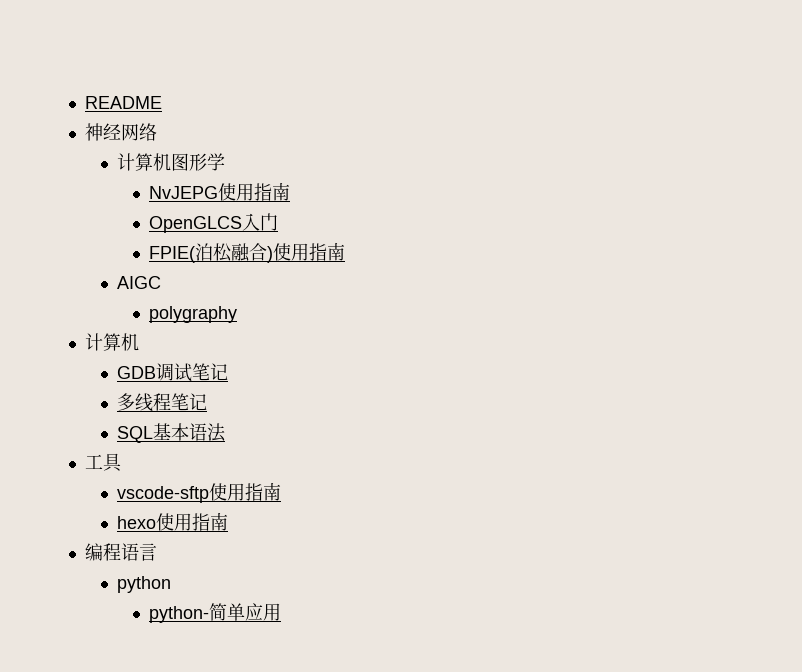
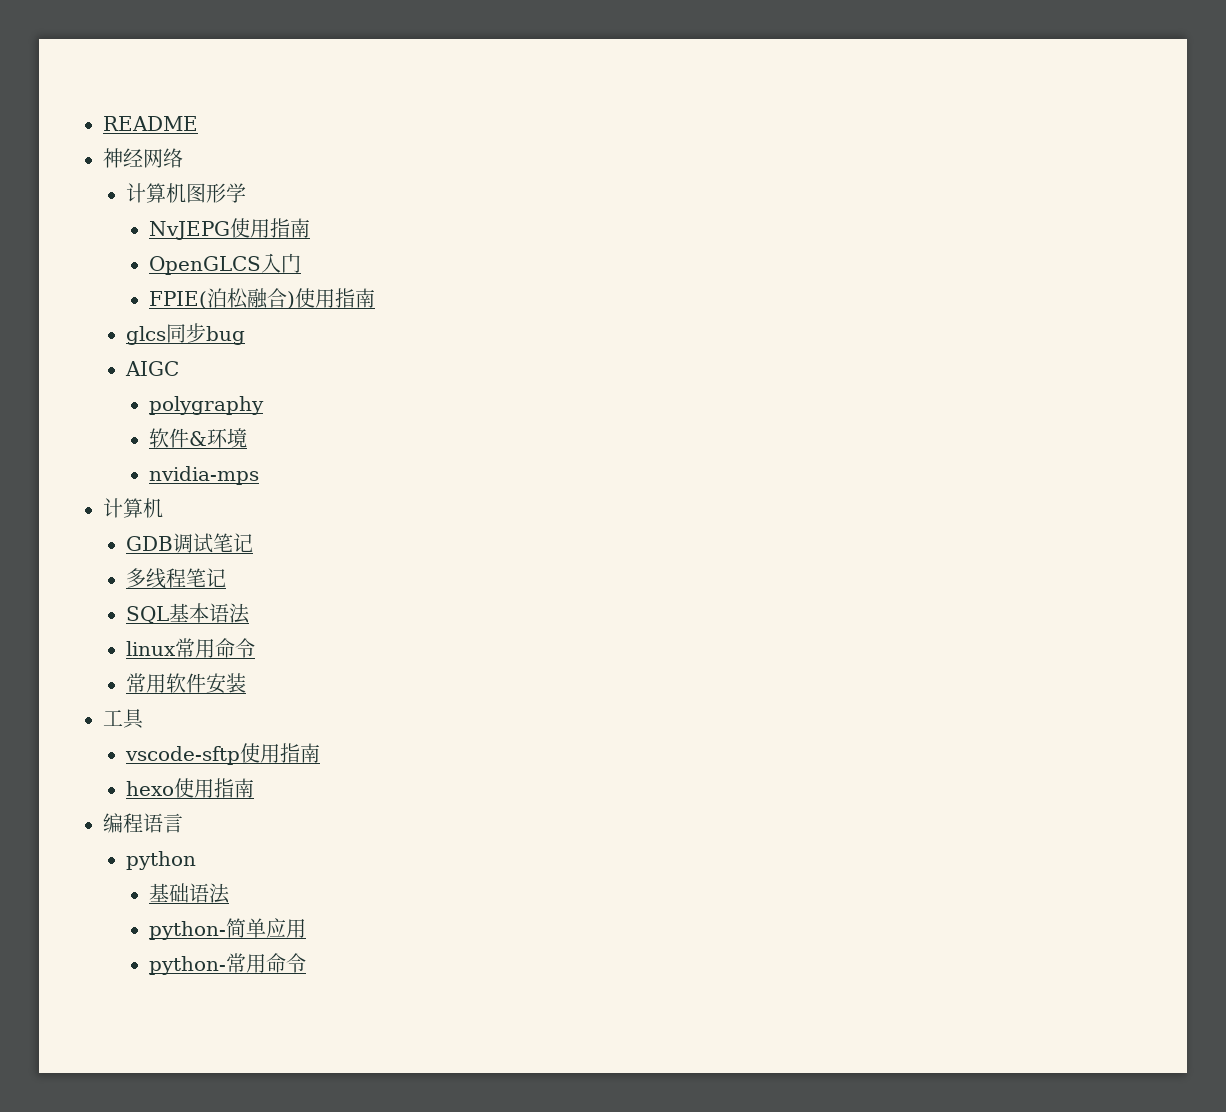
(346, 251) none -> [126,323,246,345] // glcs同步bug
(238, 314) none -> [149,428,248,448] [149,466,260,485] // 软件&环境 // nvidia-mps
(227, 432) none -> [126,638,256,658] [126,673,247,694] // linux常用命令 // 常用软件安装
(172, 584) none -> [149,883,231,904] // 基础语法
(282, 612) none -> [149,953,307,975] // python-常用命令

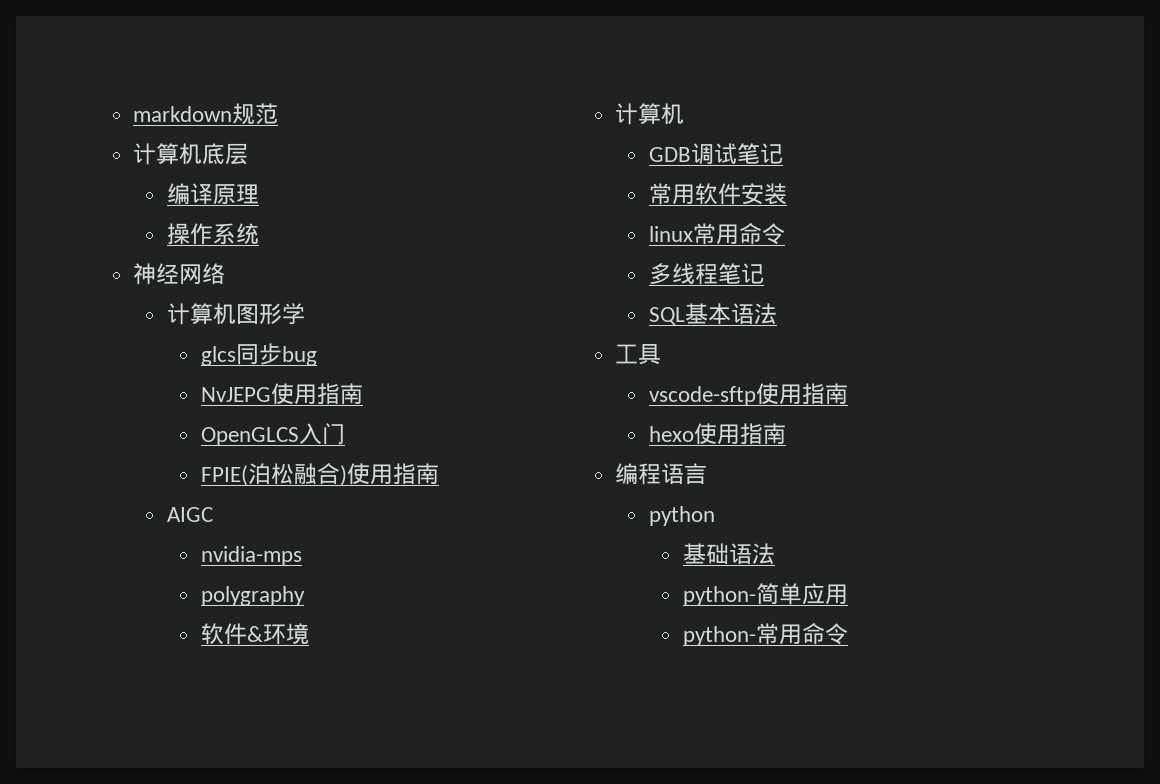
[103,116,198,131] README -> [133,103,279,125] [133,143,249,165] [167,183,260,205] [167,223,260,245] markdown规范 // 计算机底层 // 编译原理 // 操作系统
(247, 193) none -> [200,343,317,366] // glcs同步bug
[126,323,246,345] [125,361,180,376] glcs同步bug // AIGC -> [167,507,214,522] [200,546,302,566] AIGC // nvidia-mps
[149,466,260,485] // nvidia-mps -> (309, 634) none
(254, 542) none -> [649,183,788,205] [649,223,786,245] // 常用软件安装 // linux常用命令
[126,638,256,658] [126,673,247,694] // linux常用命令 // 常用软件安装 -> (778, 314) none

